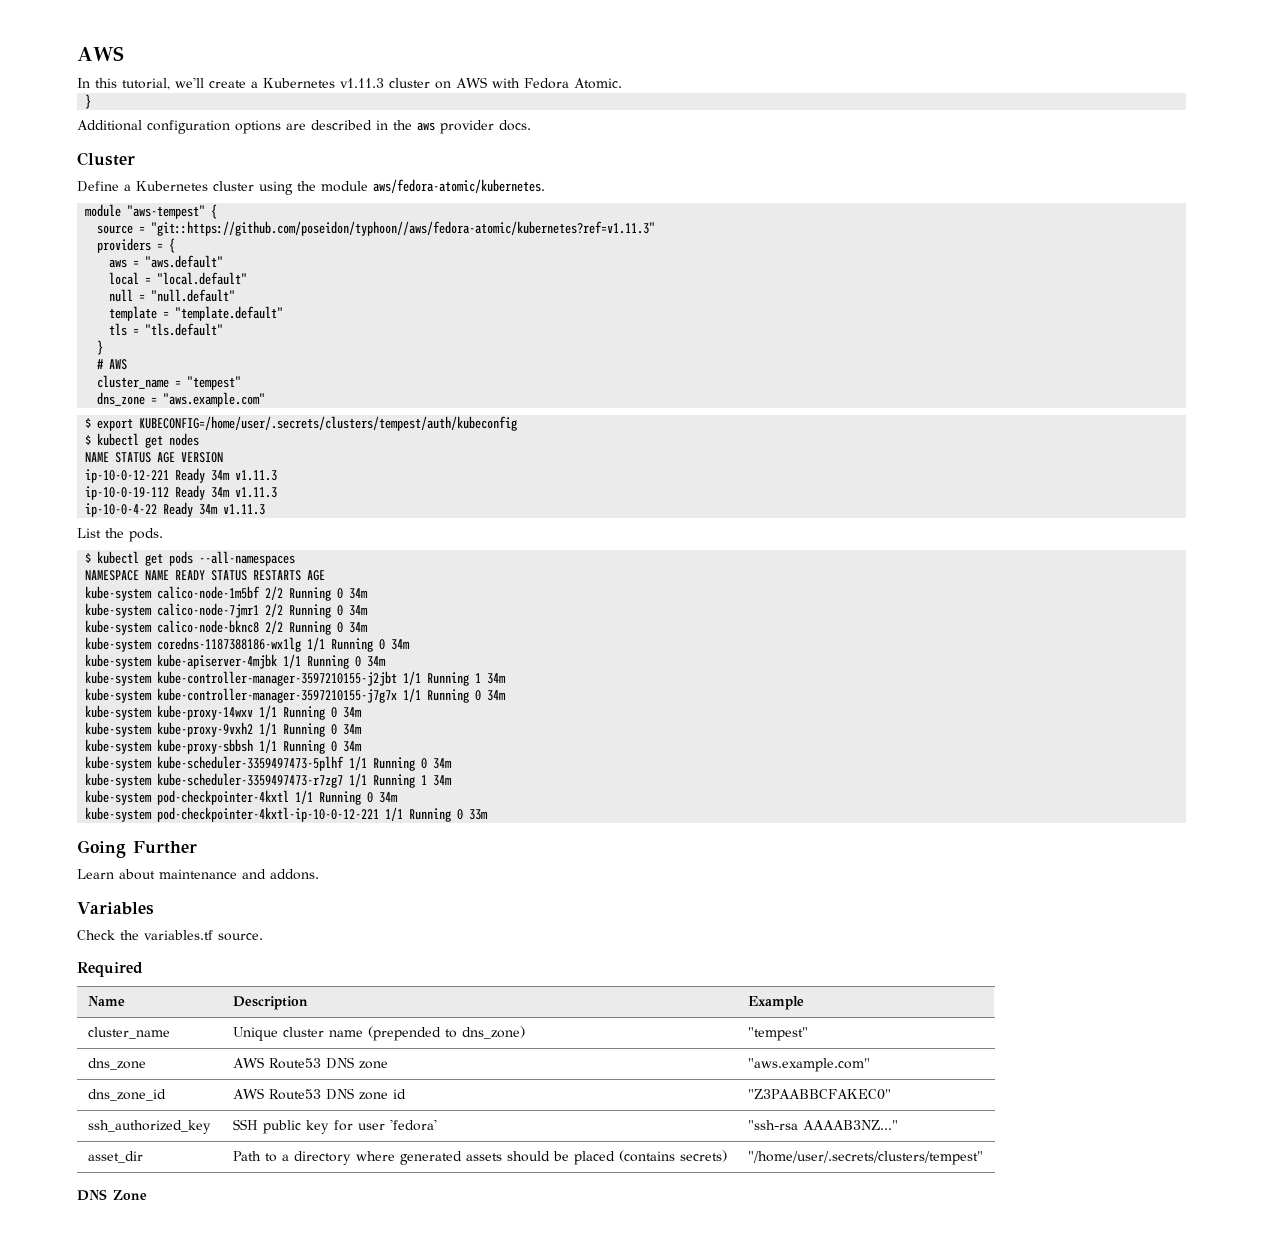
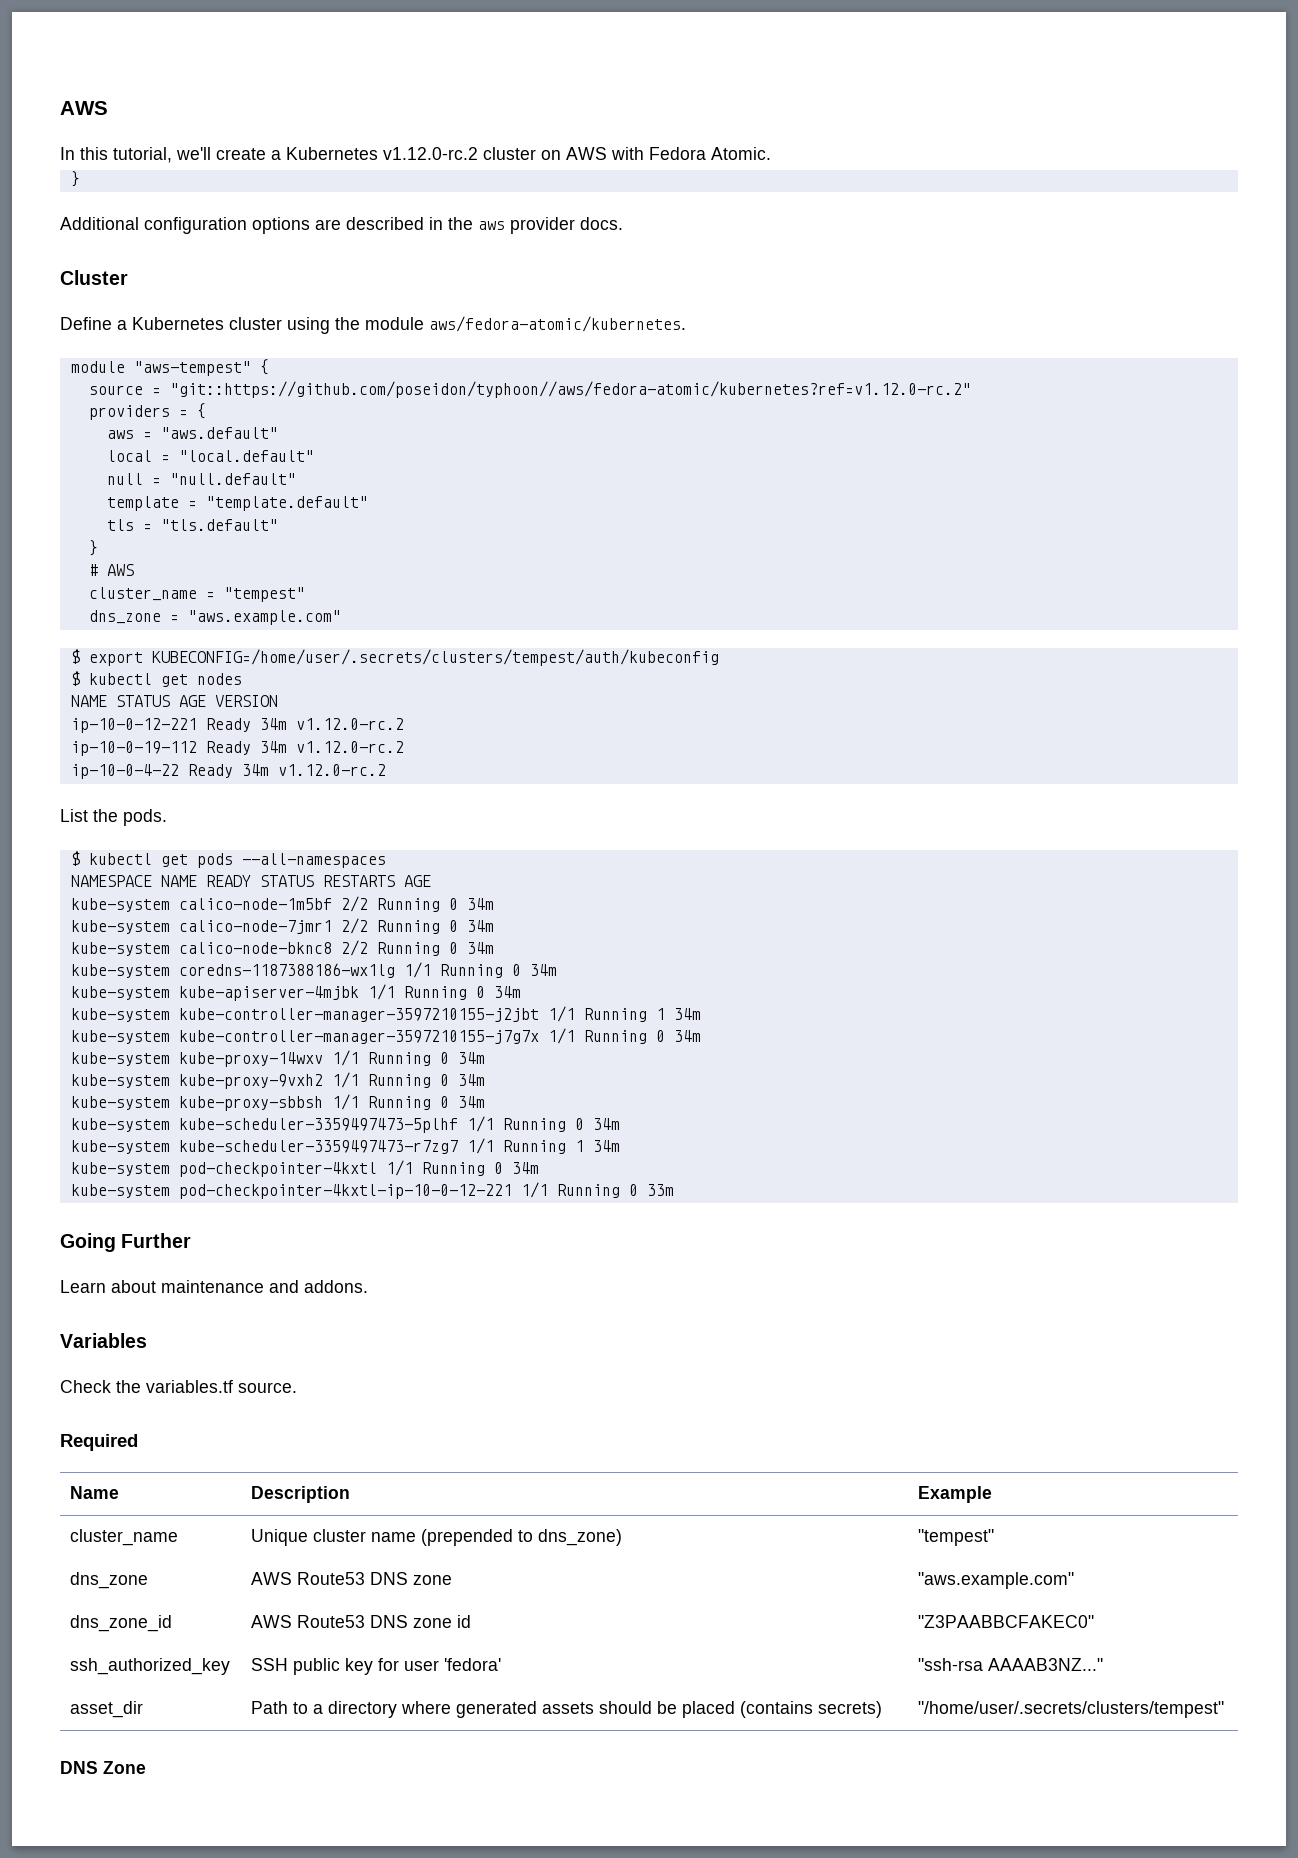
[340,78,384,88] v1.11.3 -> [383,147,478,160] v1.12.0-rc.2
[151,221,656,236] "git::https://github.com/poseidon/typhoon//aws/fedora-atomic/kubernetes?ref=v1.11.3" -> [169,381,971,398] "git::https://github.com/poseidon/typhoon//aws/fedora-atomic/kubernetes?ref=v1.12.0-rc.2"
[235,470,278,481] v1.11.3 -> [295,718,404,730] v1.12.0-rc.2
[235,487,278,498] v1.11.3 -> [295,741,404,753] v1.12.0-rc.2
[223,504,266,515] v1.11.3 -> [277,764,386,776] v1.12.0-rc.2

